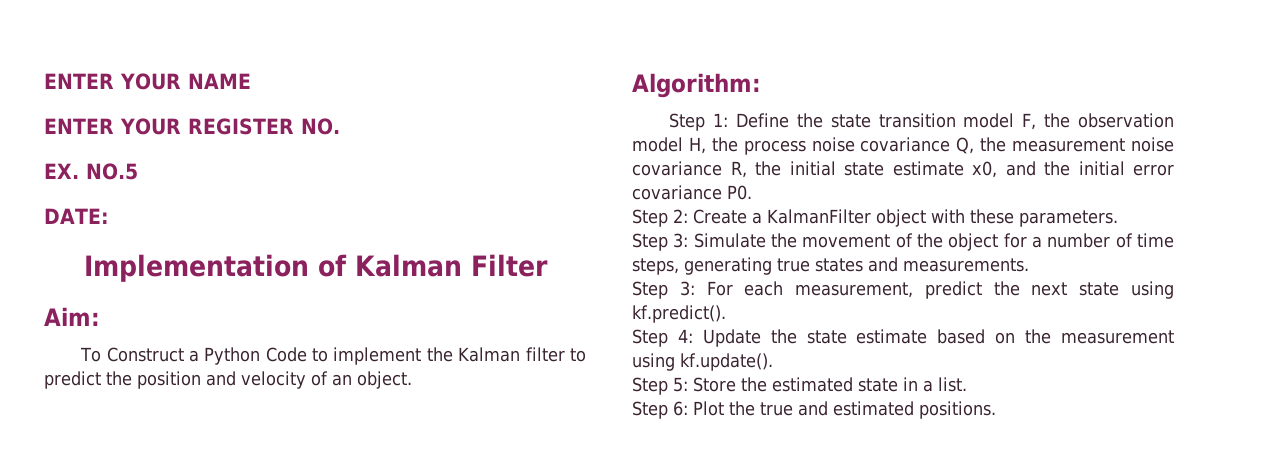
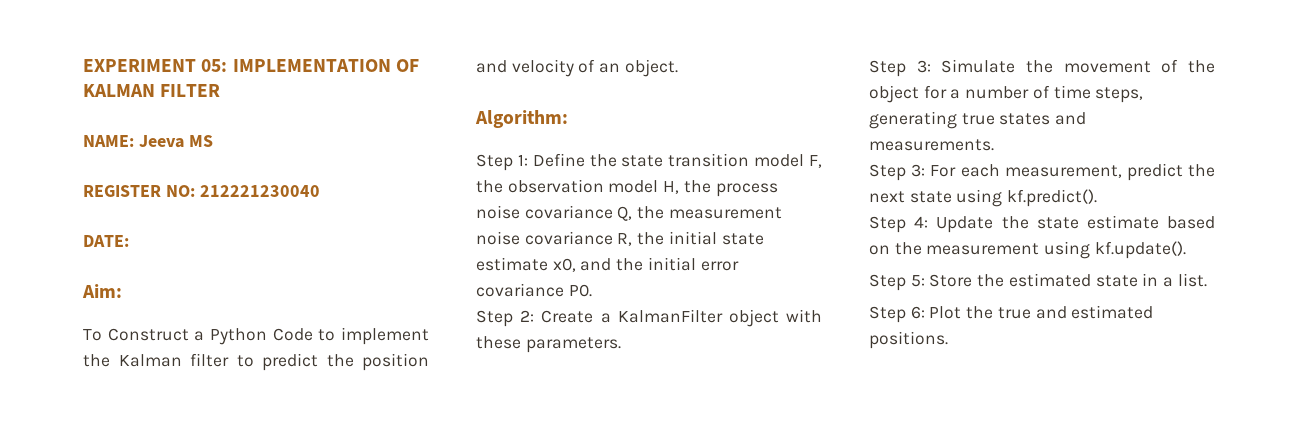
[44,73,251,90] [44,118,340,135] [44,163,138,180] [44,208,109,224] [83,254,548,282] ENTER YOUR NAME // ENTER YOUR REGISTER NO. // EX. NO.5 // DATE: // Implementation of Kalman Filter -> [83,59,419,72] [83,84,221,97] [83,135,213,148] [83,185,320,197] [83,235,129,247] EXPERIMENT 05: IMPLEMENTATION OF KALMAN FILTER // NAME: Jeeva MS // REGISTER NO: 212221230040 // DATE:

